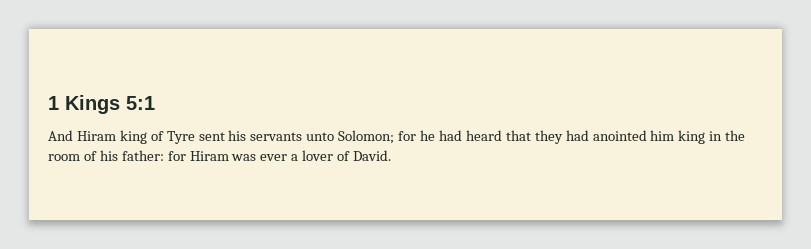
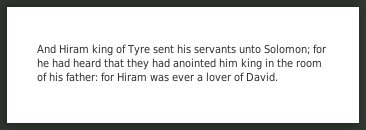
[48,95,155,114] 1 Kings 5:1 // -> (37, 49) none

